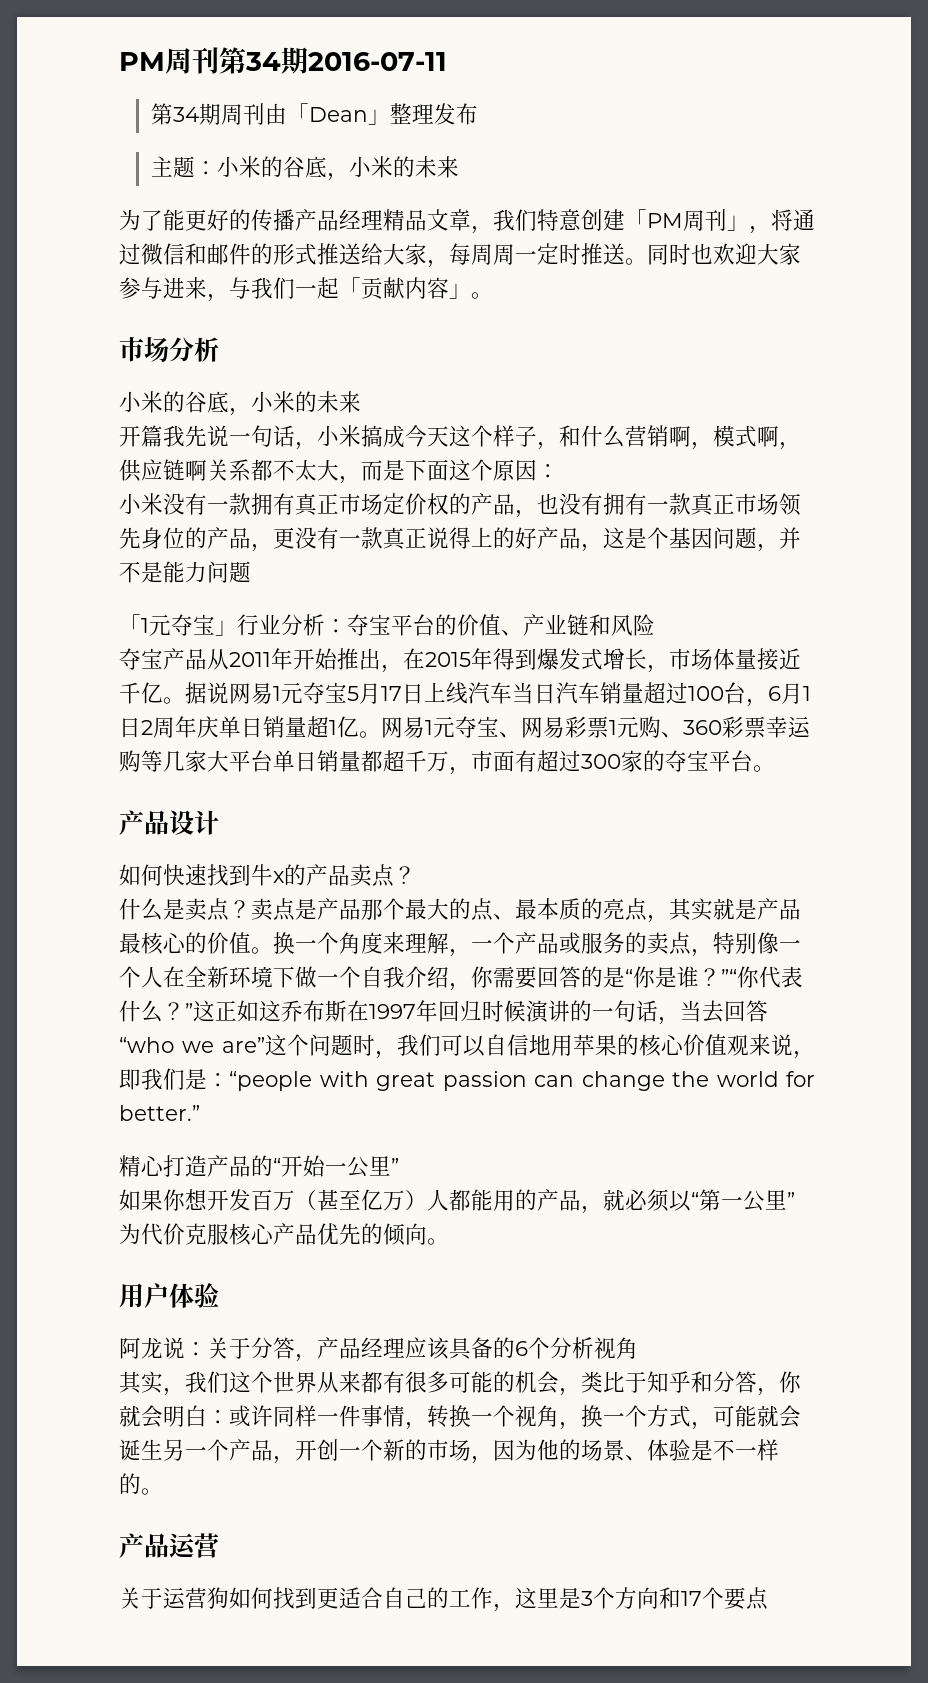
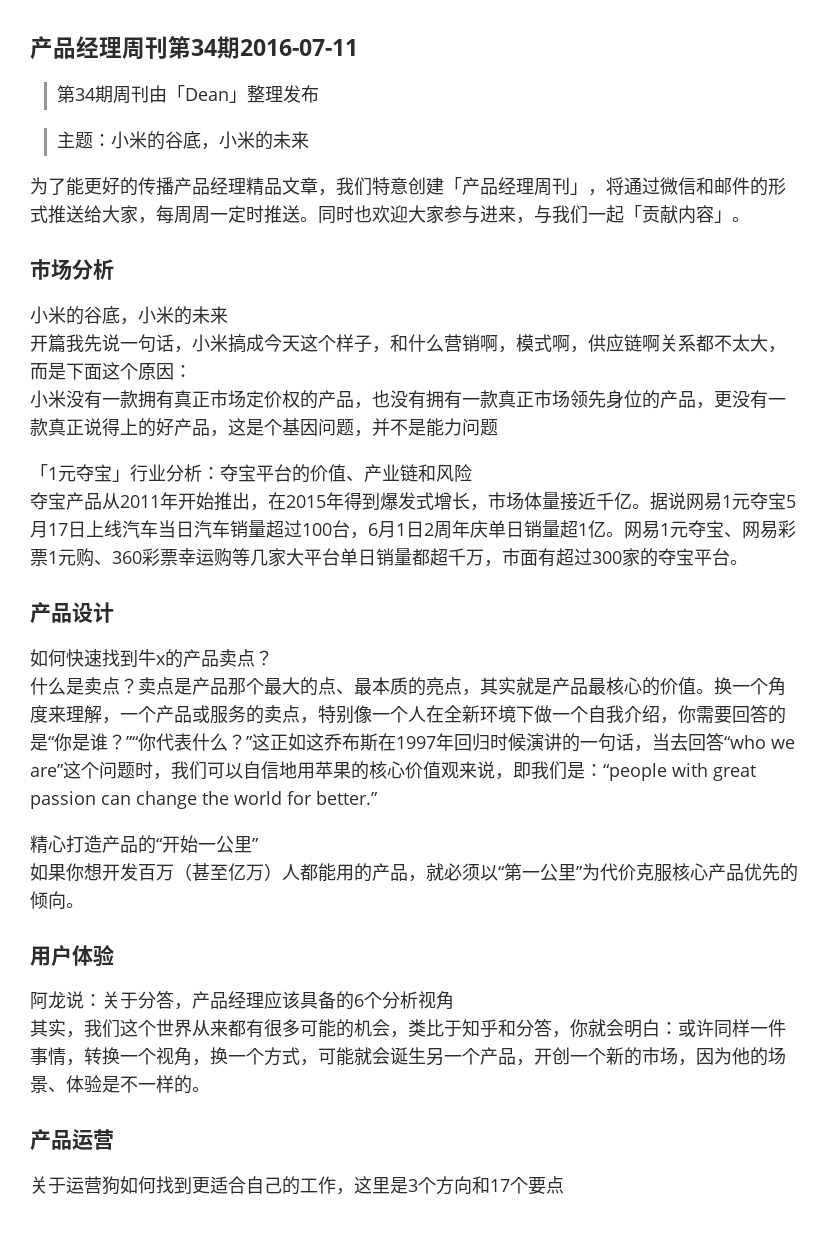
[119,52,165,71] PM -> [30,36,122,60] 产品经理
[647,213,683,228] PM -> [462,177,534,195] 产品经理

